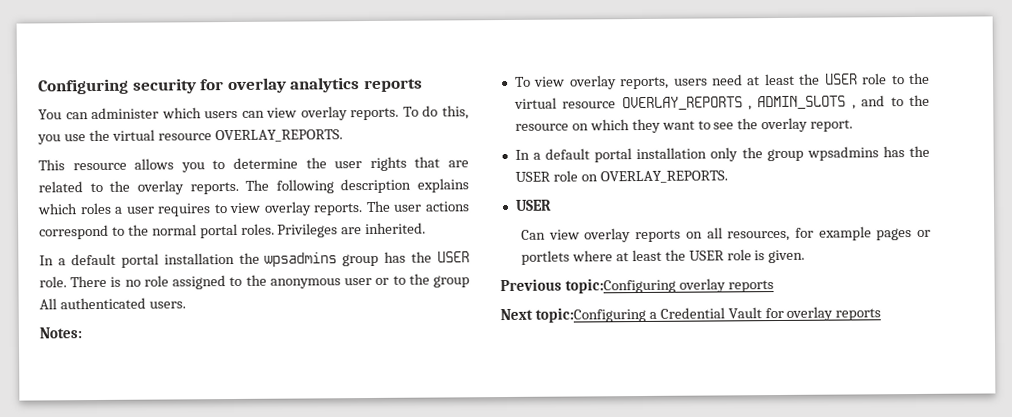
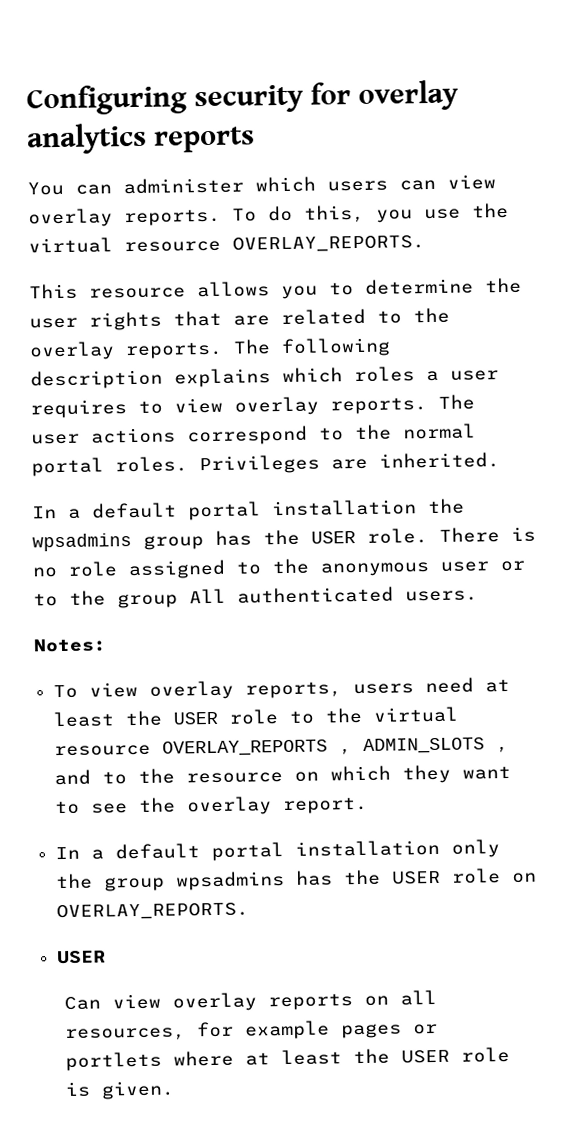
[500,277,774,294] [500,306,882,323] // Previous topic:Configuring overlay reports // Next topic:Configuring a Credential Vault for overlay reports -> (175, 1090) none

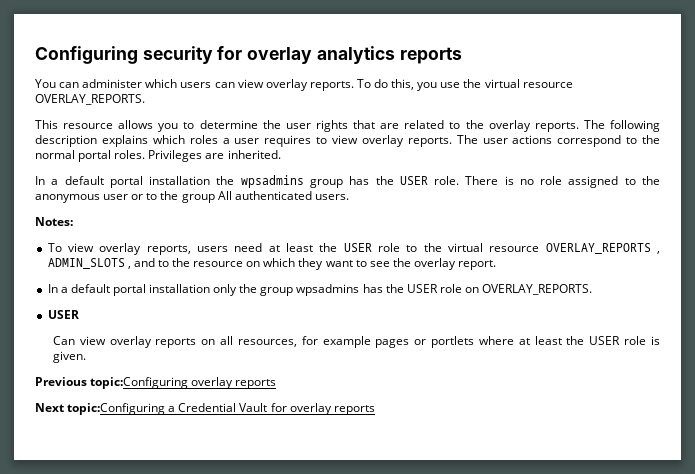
(175, 1090) none -> [35,377,277,389] [35,403,375,415] // Previous topic:Configuring overlay reports // Next topic:Configuring a Credential Vault for overlay reports

